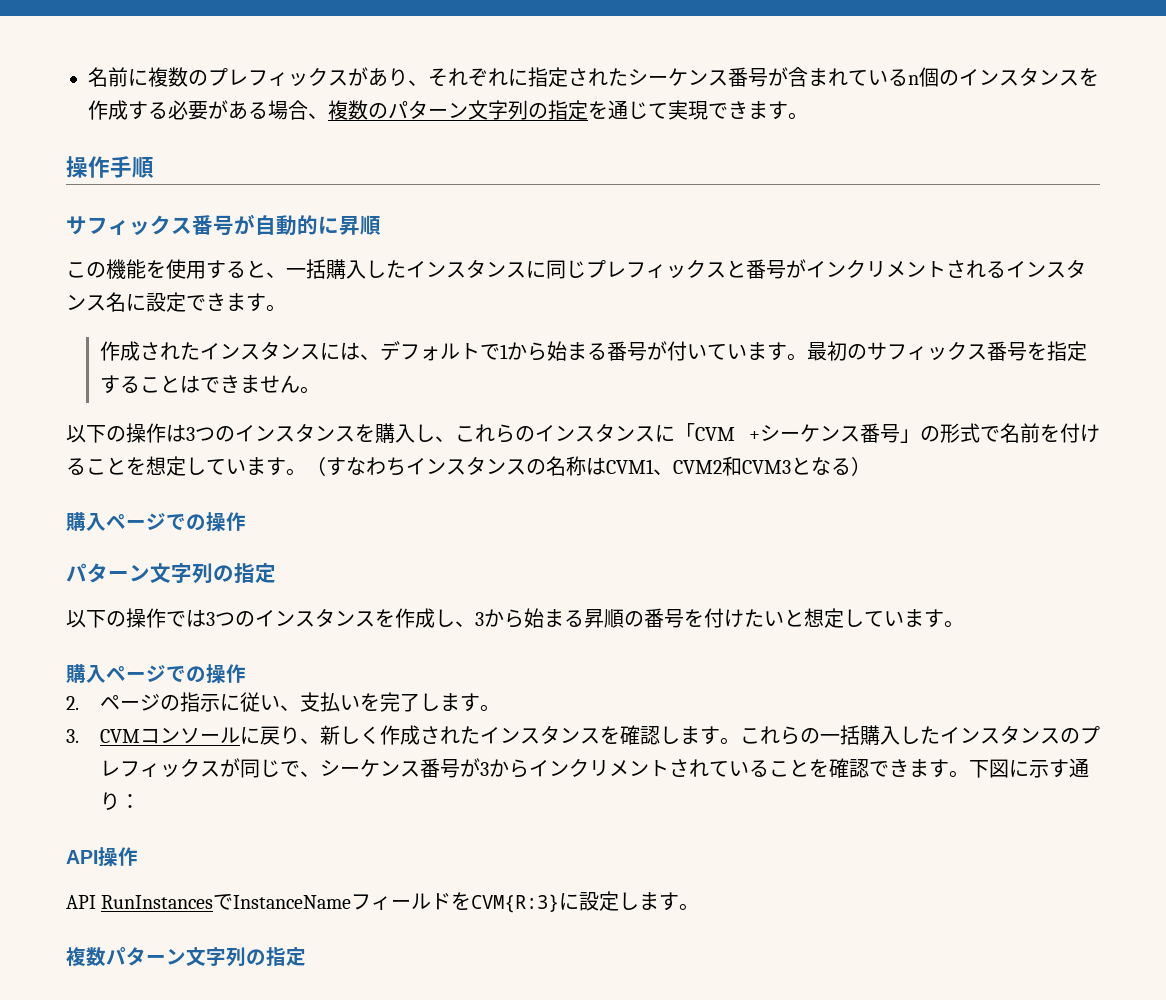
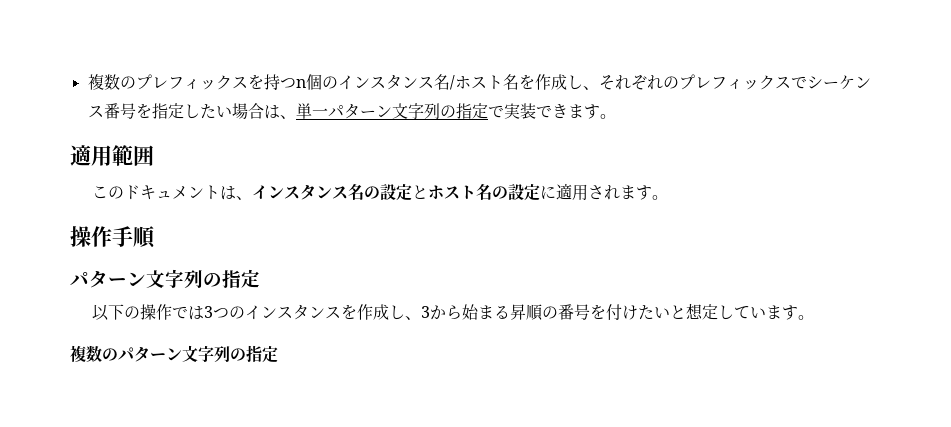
[88,67,148,87] 名前に -> (87, 82) none
[348,67,908,87] があり、それぞれに指定されたシーケンス番号が含まれている -> [247,74,296,90] を持つ
[1079,68,1099,86] [88,100,808,120] [66,156,154,178] [66,214,381,236] [66,259,1086,280] [66,292,286,312] [99,341,1087,361] [99,375,320,394] [66,423,1100,444] [66,456,871,476] [66,512,246,532] を作成する必要がある場合、複数のパターン文字列の指定を通じて実現できます。 // 操作手順 // サフィックス番号が自動的に昇順 // この機能を使用すると、一括購入したインスタンスに同じプレフィックスと番号がインクリメントされるインスタンス名に設定できます。 // 作成されたインスタンスには、デフォルトで1から始まる番号が付いています。最初のサフィックス番号を指定することはできません。 // 以下の操作は3つのインスタンスを購入し、これらのインスタンスに「CVM +シーケンス番号」の形式で名前を付けることを想定しています。（すなわちインスタンスの名称はCVM1、CVM2和CVM3となる） // 購入ページでの操作 -> [433,74,871,90] [87,103,616,119] [70,145,154,166] [92,183,669,201] [70,226,155,248] 名/ホスト名を作成し、それぞれのプレフィックスでシーケンス番号を指定したい場合は、単一パターン文字列の指定で実装できます。 // 適用範囲 // このドキュメントは、インスタンス名の設定とホスト名の設定に適用されます。 // 操作手順
[66,664,246,684] [66,692,500,712] [66,725,1100,746] [99,758,1089,778] [99,792,140,811] [66,847,138,867] [66,891,700,913] [66,947,106,966] // 購入ページでの操作 // 2.ページの指示に従い、支払いを完了します。 // 3. CVMコンソールに戻り、新しく作成されたインスタンスを確認します。これらの一括購入したインスタンスのプレフィックスが同じで、シーケンス番号が3からインクリメントされていることを確認できます。下図に示す通り： // API操作 // API RunInstancesでInstanceNameフィールドをCVM{R:3}に設定します。 // 複数 -> [70,345,118,363] // 複数の

